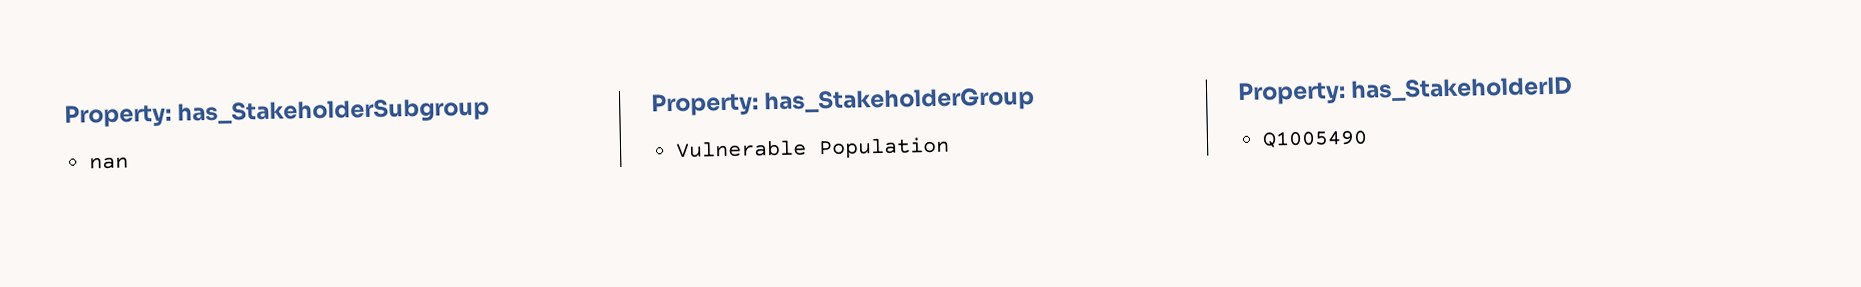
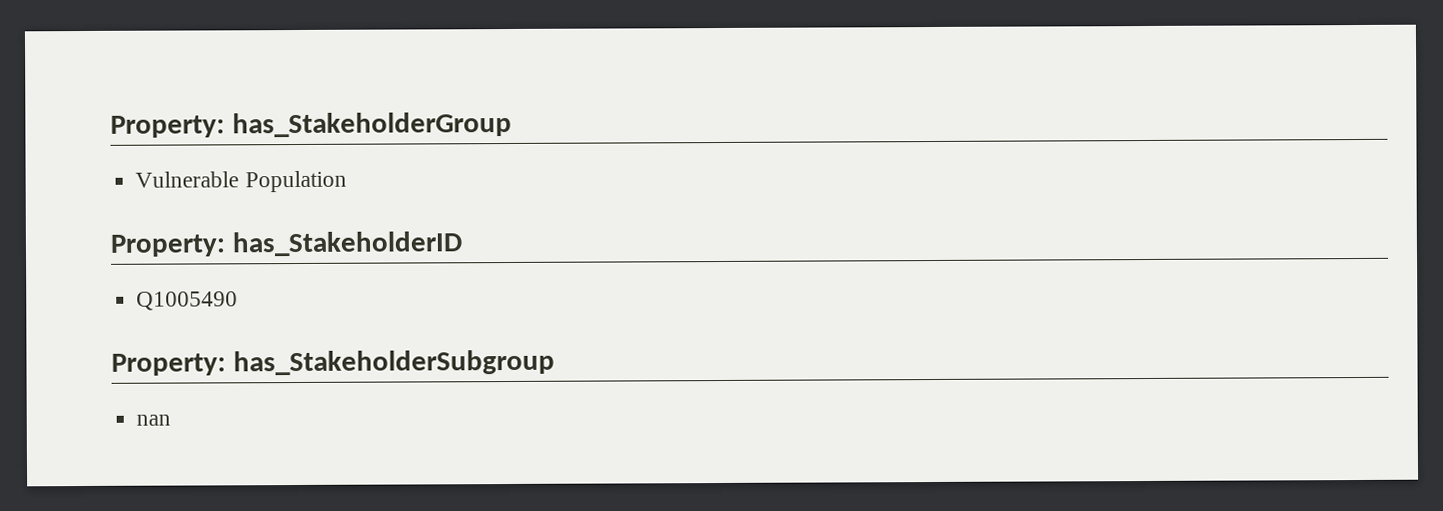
[64,97,491,128] [89,156,130,170] [650,92,759,117] Property: has_StakeholderSubgroup // nan // Property: -> [110,115,225,138] Property:
(1369, 138) none -> [111,349,555,376] [136,414,172,426] // Property: has_StakeholderSubgroup // nan

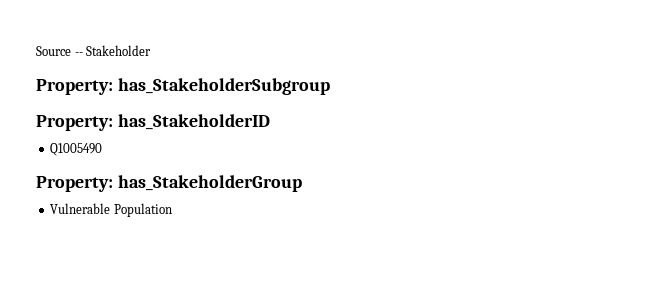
[110,111,512,138] [135,170,347,193] Property: has_StakeholderGroup // Vulnerable Population -> [36,45,152,56] [36,78,330,95] Source -- Stakeholder // Property: has_StakeholderSubgroup
[232,349,555,376] [136,414,172,426] has_StakeholderSubgroup // nan -> [117,175,302,192] [50,203,172,217] has_StakeholderGroup // Vulnerable Population

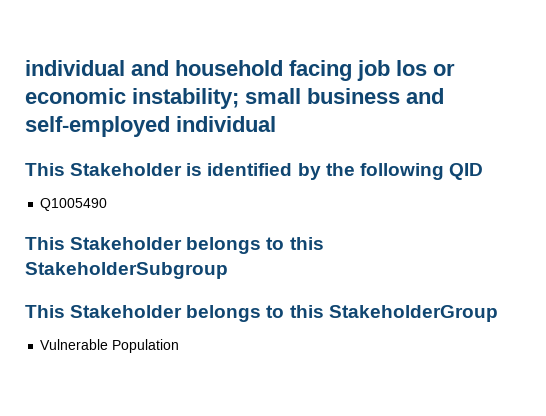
[36,45,152,56] [36,78,330,95] [36,114,270,131] [50,143,103,156] [36,175,302,192] Source -- Stakeholder // Property: has_StakeholderSubgroup // Property: has_StakeholderID // Q1005490 // Property: has_StakeholderGroup -> [25,60,455,81] [25,88,444,109] [25,116,276,137] [25,163,483,180] [40,198,108,211] [25,237,324,254] [25,262,228,279] [25,305,498,322] individual and household facing job los or economic instability; small business and self-employed individual // This Stakeholder is identified by the following QID // Q1005490 // This Stakeholder belongs to this StakeholderSubgroup // This Stakeholder belongs to this StakeholderGroup

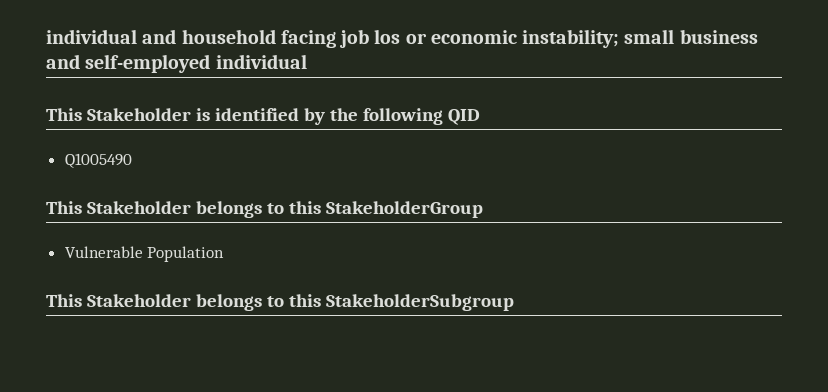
[25,262,228,279] [25,305,498,322] [40,339,180,353] StakeholderSubgroup // This Stakeholder belongs to this StakeholderGroup // Vulnerable Population -> [325,201,483,218] [64,246,225,262] [46,294,514,311] StakeholderGroup // Vulnerable Population // This Stakeholder belongs to this StakeholderSubgroup

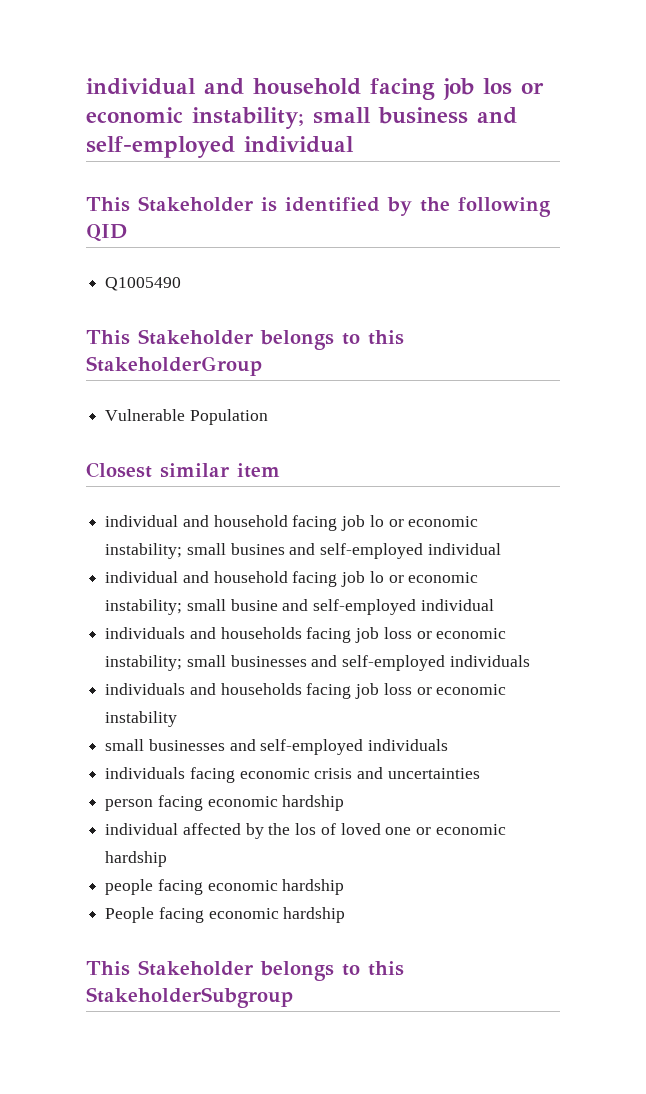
(225, 254) none -> [86,462,280,478] [105,515,479,531] [105,543,501,559] [105,571,479,587] [105,599,494,615] [105,627,507,643] [105,655,530,671] [105,683,507,699] [105,711,178,727] [105,739,449,755] [105,767,480,783] [105,795,345,811] [105,823,506,839] [105,851,168,867] [105,879,345,895] [105,907,346,923] // Closest similar item // individual and household facing job lo or economic instability; small busines and self-employed individual // individual and household facing job lo or economic instability; small busine and self-employed individual // individuals and households facing job loss or economic instability; small businesses and self-employed individuals // individuals and households facing job loss or economic instability // small businesses and self-employed individuals // individuals facing economic crisis and uncertainties // person facing economic hardship // individual affected by the los of loved one or economic hardship // people facing economic hardship // People facing economic hardship

